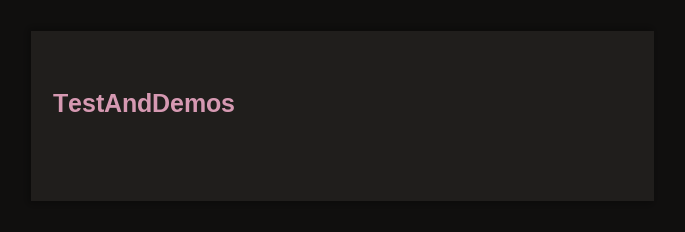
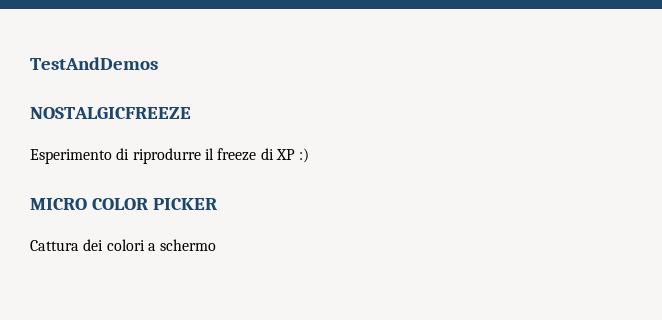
(235, 102) none -> [30,107,191,119] [30,148,310,164] [30,198,217,210] [30,239,217,251] // NOSTALGICFREEZE // Esperimento di riprodurre il freeze di XP :) // MICRO COLOR PICKER // Cattura dei colori a schermo

